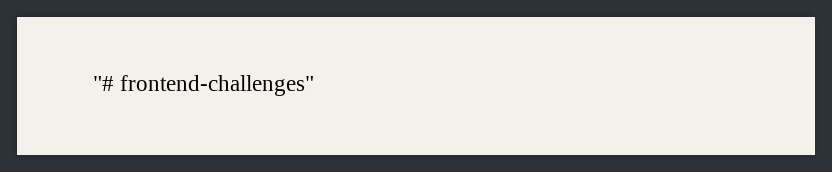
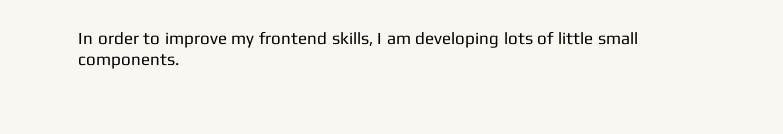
[93,75,315,96] "# frontend-challenges" -> [78,31,638,48] [78,54,179,69] In order to improve my frontend skills, I am developing lots of little small components.

